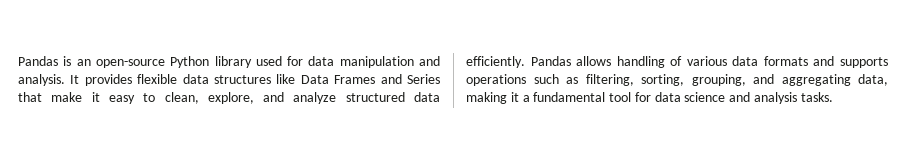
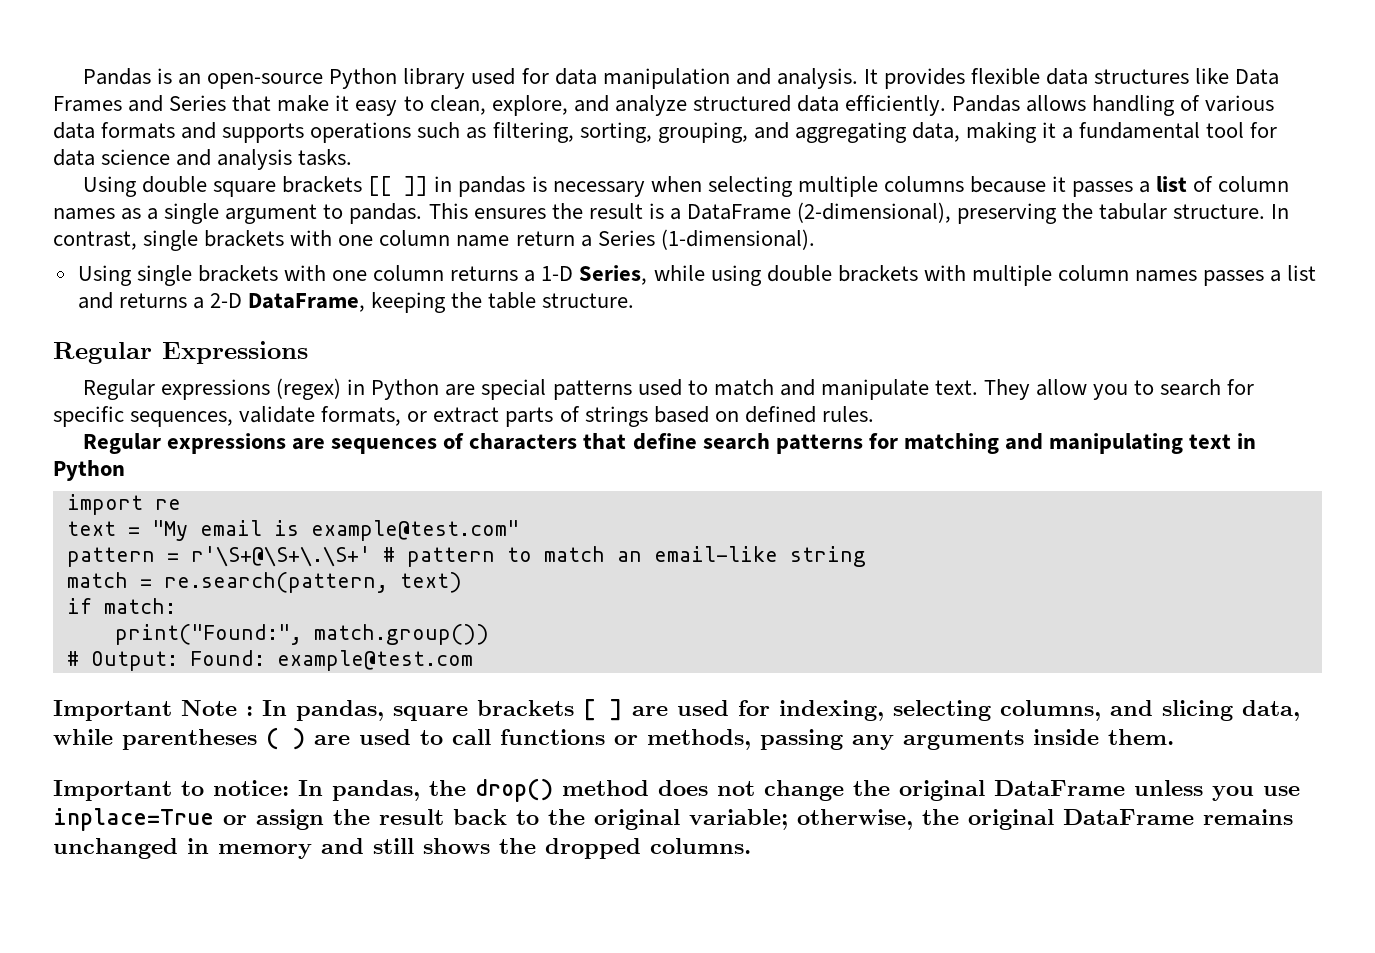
(833, 97) none -> [83,176,1290,197] [53,202,1290,224] [53,229,815,251] [77,265,1317,286] [77,292,635,313] [53,341,308,364] [83,378,1255,400] [53,406,874,427] [83,433,1257,454] [53,460,125,481] [66,494,181,515] [66,520,519,541] [66,546,866,567] [66,572,462,593] [66,598,176,614] [114,624,489,645] [66,650,473,671] [53,699,1300,721] [53,727,1174,750] [53,778,1300,802] [53,808,1293,831] [53,838,751,859] // Using double square brackets [[ ]] in pandas is necessary when selecting multiple columns because it passes a list of column names as a single argument to pandas. This ensures the result is a DataFrame (2-dimensional), preserving the tabular structure. In contrast, single brackets with one column name return a Series (1-dimensional). // Using single brackets with one column returns a 1‑D Series, while using double brackets with multiple column names passes a list and returns a 2‑D DataFrame, keeping the table structure. // Regular Expressions // Regular expressions (regex) in Python are special patterns used to match and manipulate text. They allow you to search for specific sequences, validate formats, or extract parts of strings based on defined rules. // Regular expressions are sequences of characters that define search patterns for matching and manipulating text in Python // import re // text = "My email is example@test.com" // pattern = r'\S+@\S+\.\S+' # pattern to match an email-like string // match = re.search(pattern, text) // if match: // print("Found:", match.group()) // # Output: Found: example@test.com // Important Note : In pandas, square brackets [ ] are used for indexing, selecting columns, and slicing data, while parentheses ( ) are used to call functions or methods, passing any arguments inside them. // Important to notice: In pandas, the drop() method does not change the original DataFrame unless you use inplace=True or assign the result back to the original variable; otherwise, the original DataFrame remains unchanged in memory and still shows the dropped columns.

